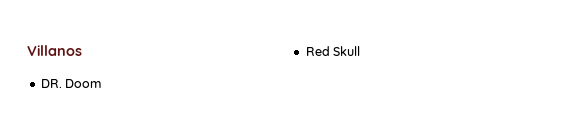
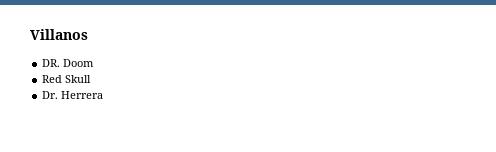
(361, 51) none -> [42,91,104,99] // Dr. Herrera

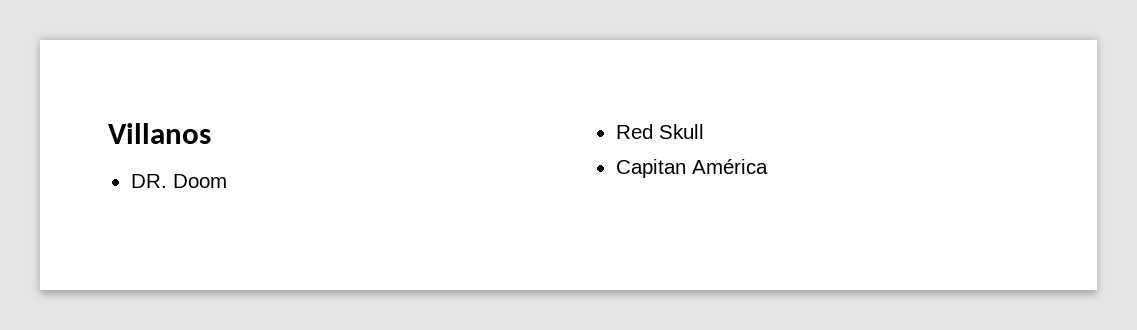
[42,91,104,99] Dr. Herrera -> [615,159,768,178] Capitan América

